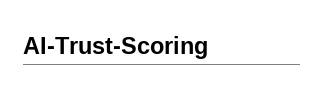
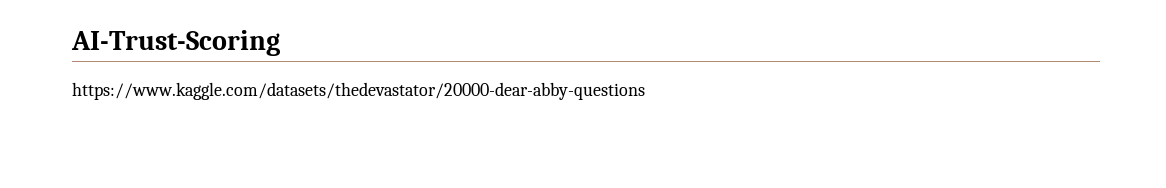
(208, 47) none -> [72,82,645,100] // https://www.kaggle.com/datasets/thedevastator/20000-dear-abby-questions

